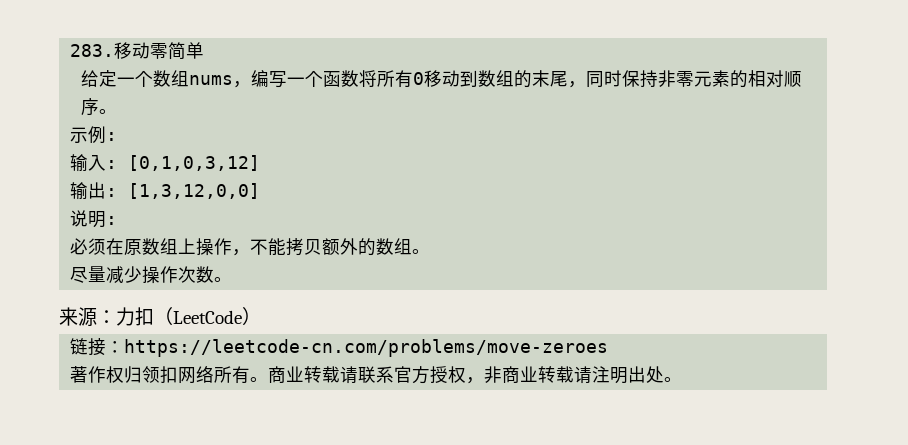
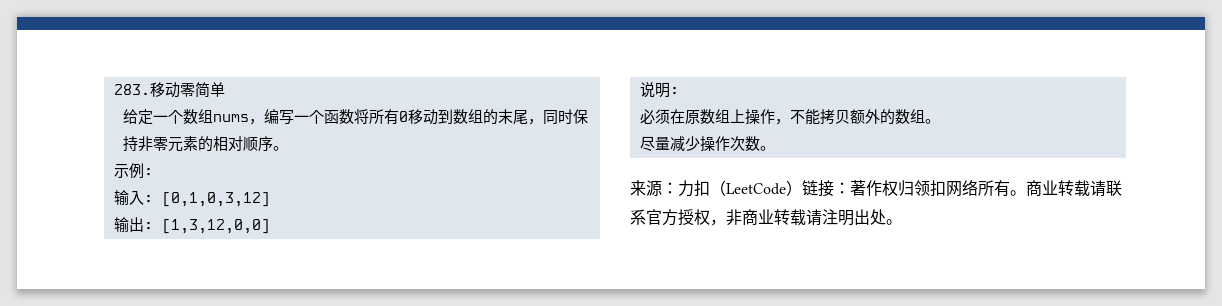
[70,338,609,357] // 链接：https://leetcode-cn.com/problems/move-zeroes // -> [802,180,850,197] 链接：

